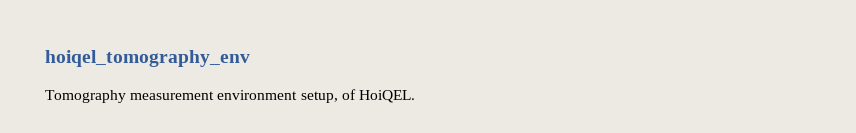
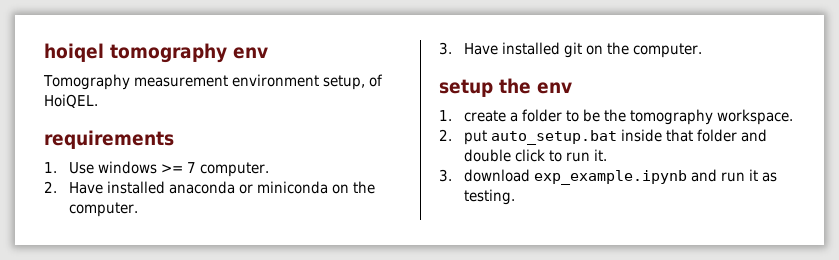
[45,50,250,67] hoiqel_tomography_env -> [44,43,268,63] hoiqel tomography env
(415, 96) none -> [44,130,174,149] [44,161,269,177] [44,181,375,194] [68,202,138,217] [439,42,702,58] [439,78,572,97] [439,109,793,125] [439,129,767,145] [463,149,607,162] [439,169,777,185] [463,189,515,205] // requirements // 1. Use windows >= 7 computer. // 2. Have installed anaconda or miniconda on the computer. // 3. Have installed git on the computer. // setup the env // 1. create a folder to be the tomography workspace. // 2. put auto_setup.bat inside that folder and double click to run it. // 3. download exp_example.ipynb and run it as testing.

